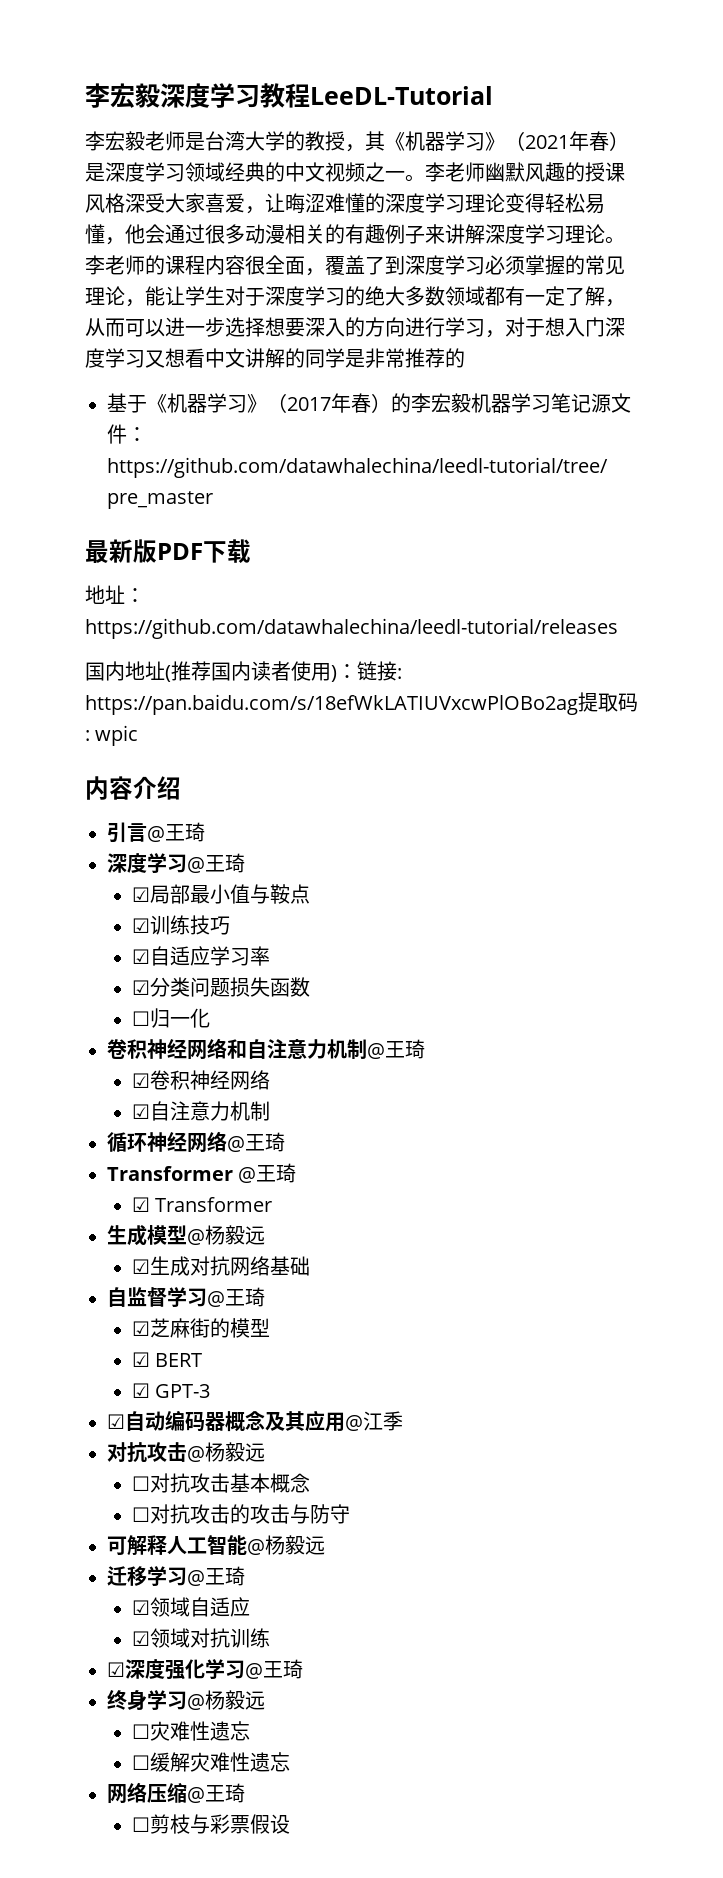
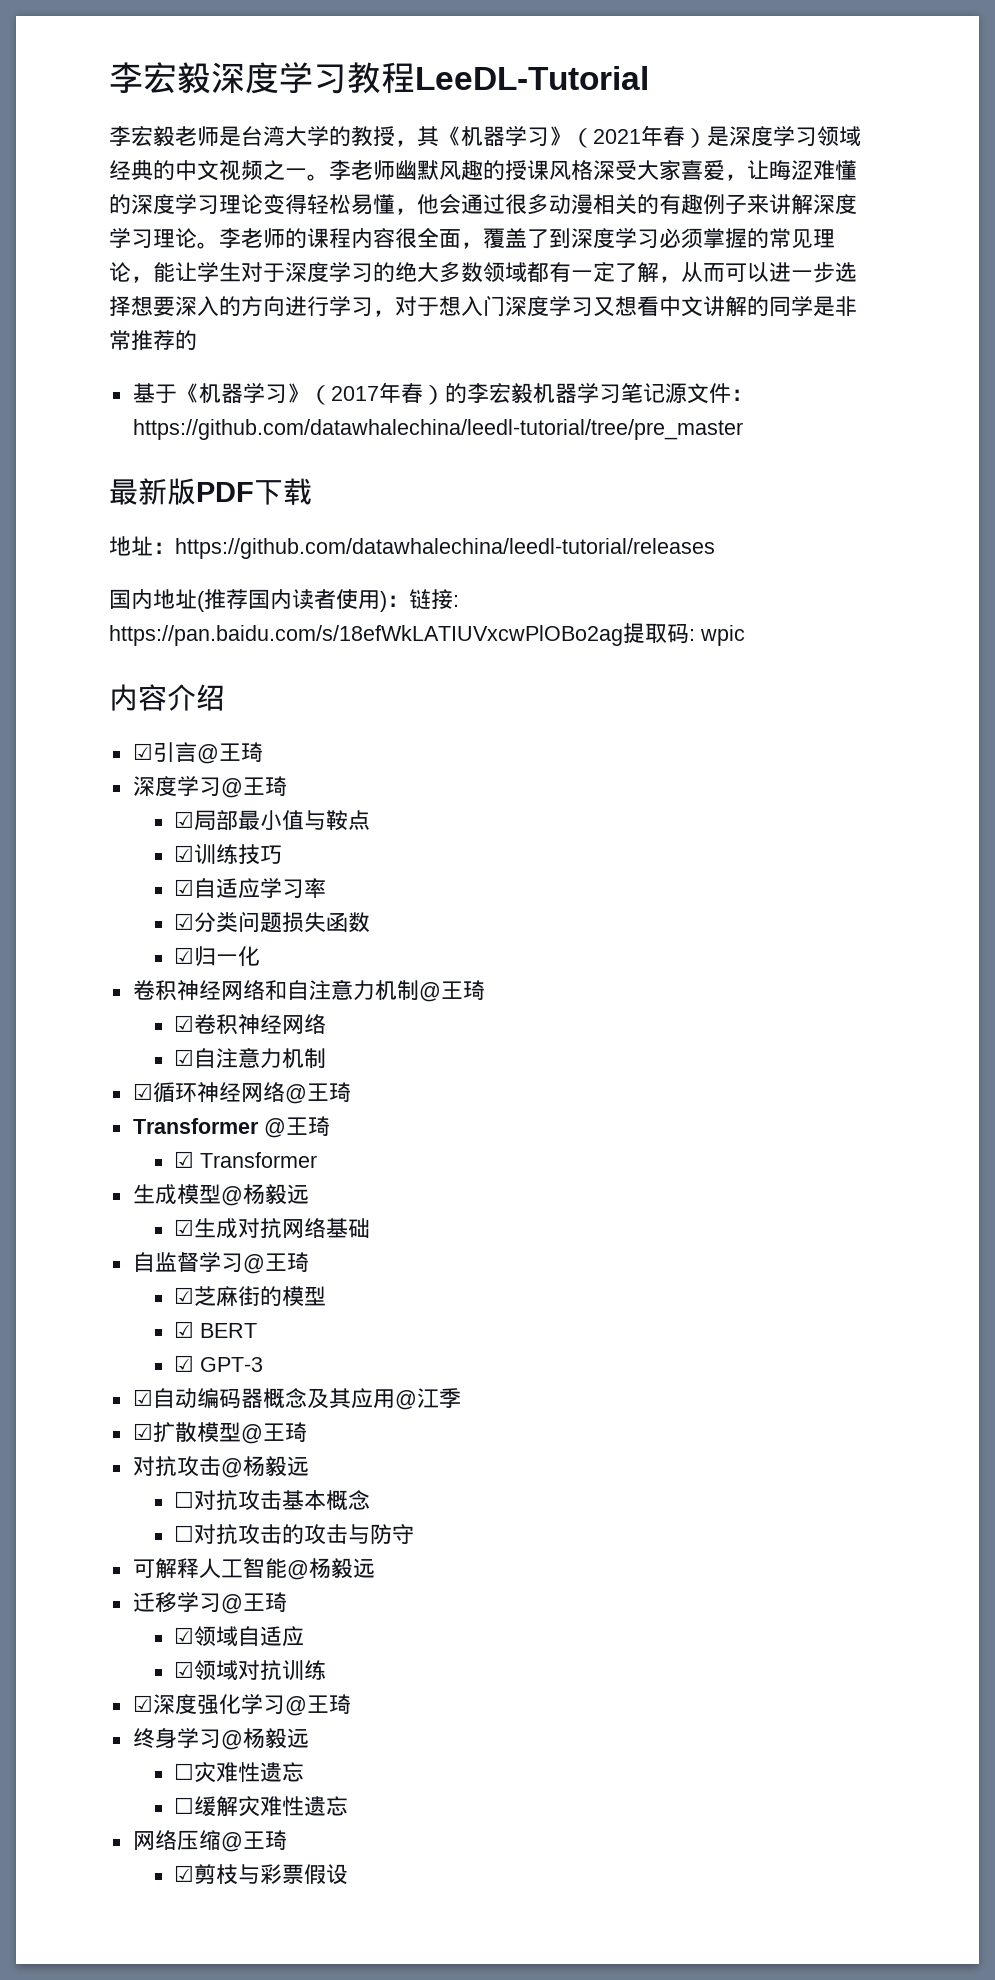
(181, 788) none -> [132,743,153,760] ☑
[131,1011,150,1026] ☐ -> [174,947,195,964] ☑
(270, 1111) none -> [132,1083,153,1100] ☑
(403, 1421) none -> [132,1422,307,1444] // ☑扩散模型@王琦
[131,1817,150,1832] ☐ -> [174,1865,195,1882] ☑

